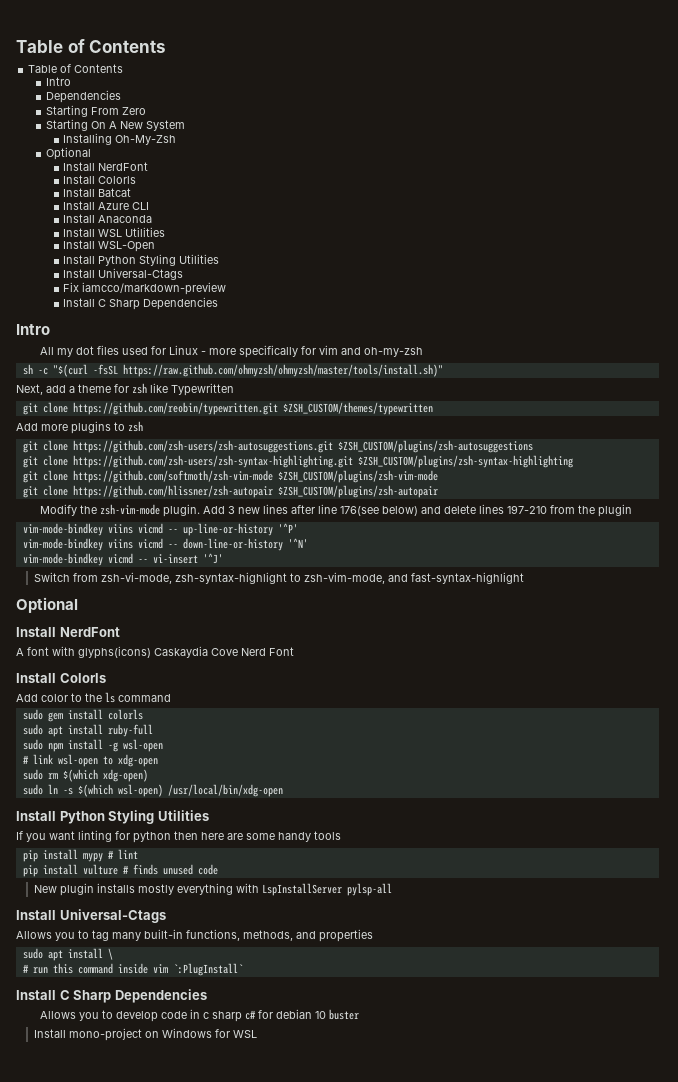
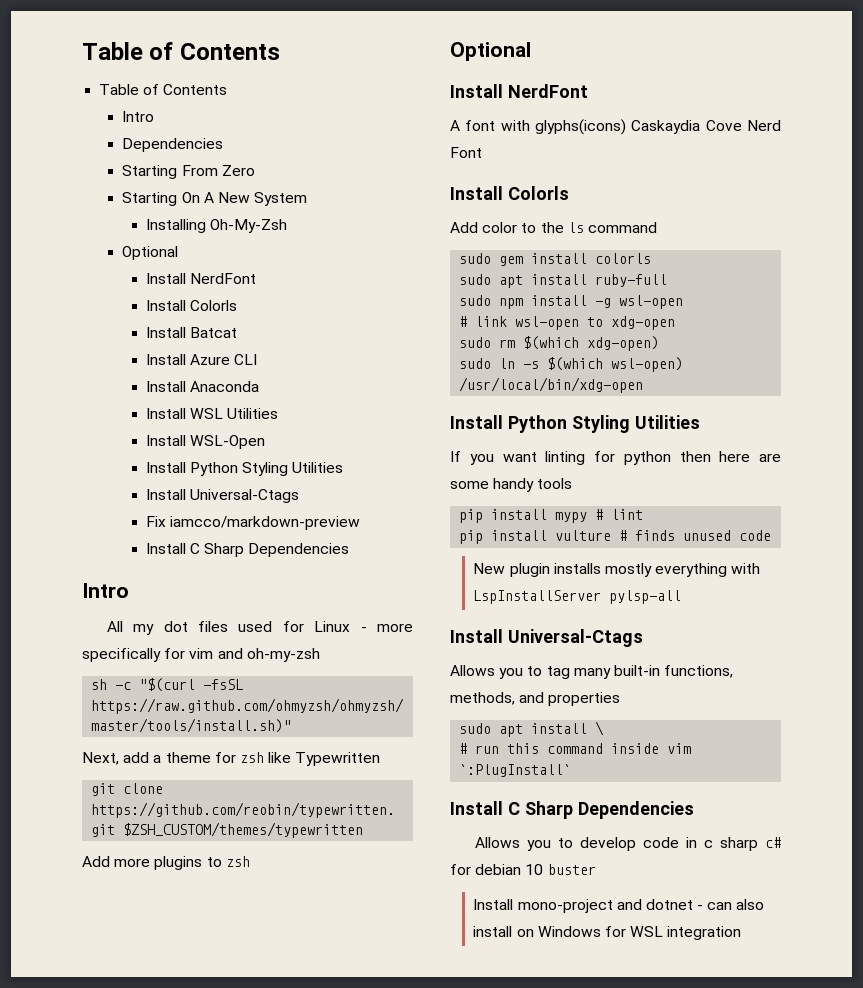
[22,440,533,453] [22,455,573,468] [22,470,438,483] [22,485,438,498] [39,504,632,517] [22,523,298,536] [22,538,308,551] [22,553,223,566] [33,572,524,584] // git clone https://github.com/zsh-users/zsh-autosuggestions.git $ZSH_CUSTOM/plugins/zsh-autosuggestions // git clone https://github.com/zsh-users/zsh-syntax-highlighting.git $ZSH_CUSTOM/plugins/zsh-syntax-highlighting // git clone https://github.com/softmoth/zsh-vim-mode $ZSH_CUSTOM/plugins/zsh-vim-mode // git clone https://github.com/hlissner/zsh-autopair $ZSH_CUSTOM/plugins/zsh-autopair // Modify the zsh-vim-mode plugin. Add 3 new lines after line 176(see below) and delete lines 197-210 from the plugin // vim-mode-bindkey viins vicmd -- up-line-or-history '^P' // vim-mode-bindkey viins vicmd -- down-line-or-history '^N' // vim-mode-bindkey vicmd -- vi-insert '^J' // Switch from zsh-vi-mode, zsh-syntax-highlight to zsh-vim-mode, and fast-syntax-highlight -> (250, 861) none
(142, 1034) none -> [616,899,765,910] [473,926,513,937] and dotnet - can also install
(257, 1034) none -> [667,926,742,940] integration

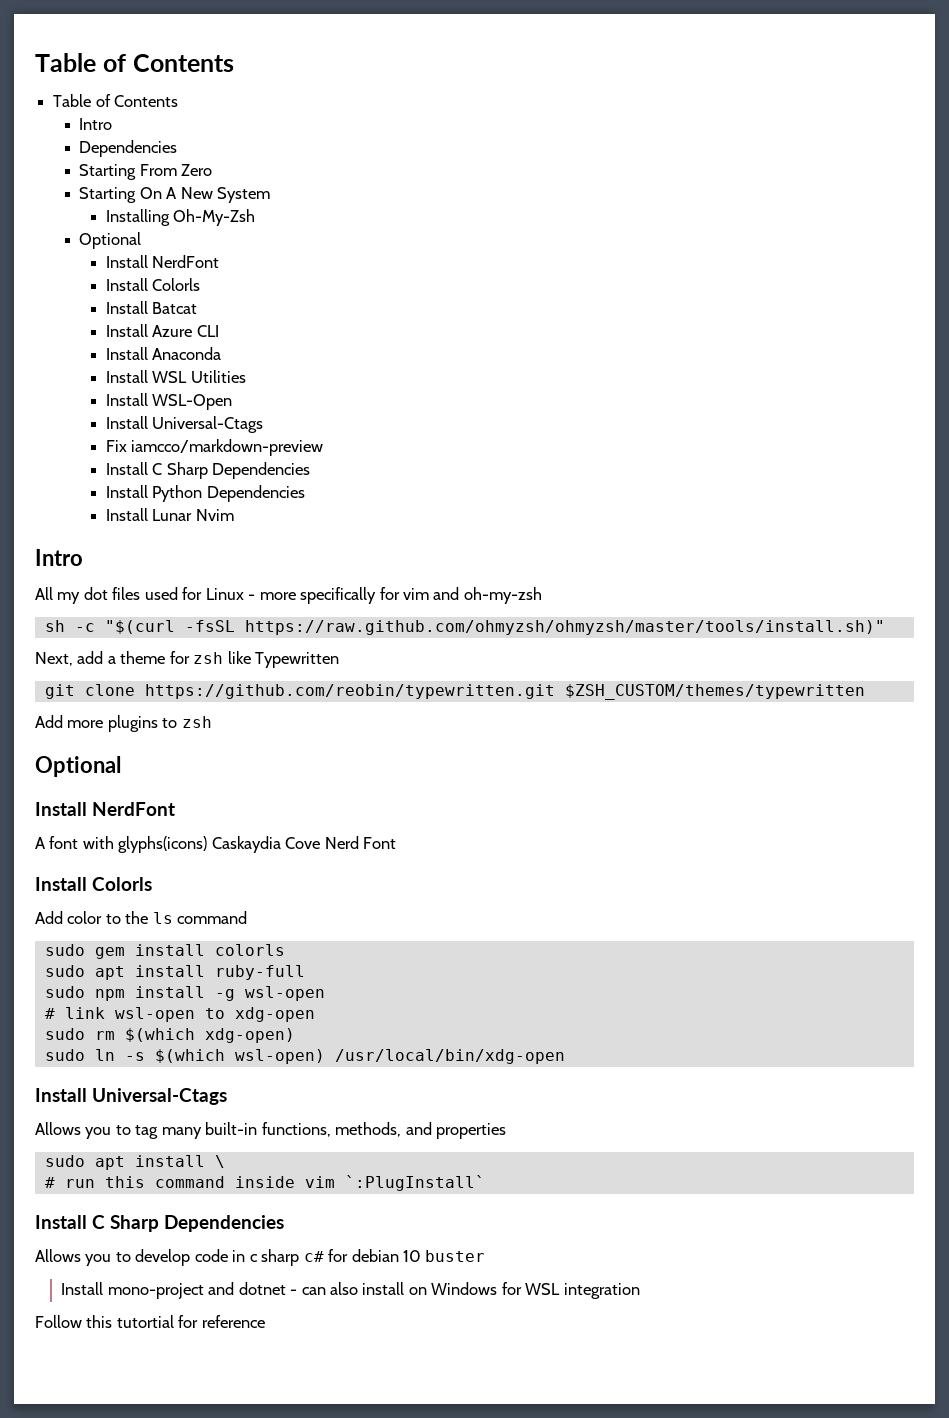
[145,462,344,476] // Install Python Styling Utilities -> (233, 402) none
(350, 550) none -> [105,485,305,502] [105,508,234,521] // Install Python Dependencies // Install Lunar Nvim
[450,415,700,433] [450,451,781,465] [450,478,573,492] [459,509,644,523] [459,530,772,544] [473,563,761,577] [473,590,682,604] // Install Python Styling Utilities // If you want linting for python then here are some handy tools // pip install mypy # lint // pip install vulture # finds unused code // New plugin installs mostly everything with LspInstallServer pylsp-all -> (565, 1056) none
(742, 933) none -> [35,1315,265,1328] // Follow this tutortial for reference

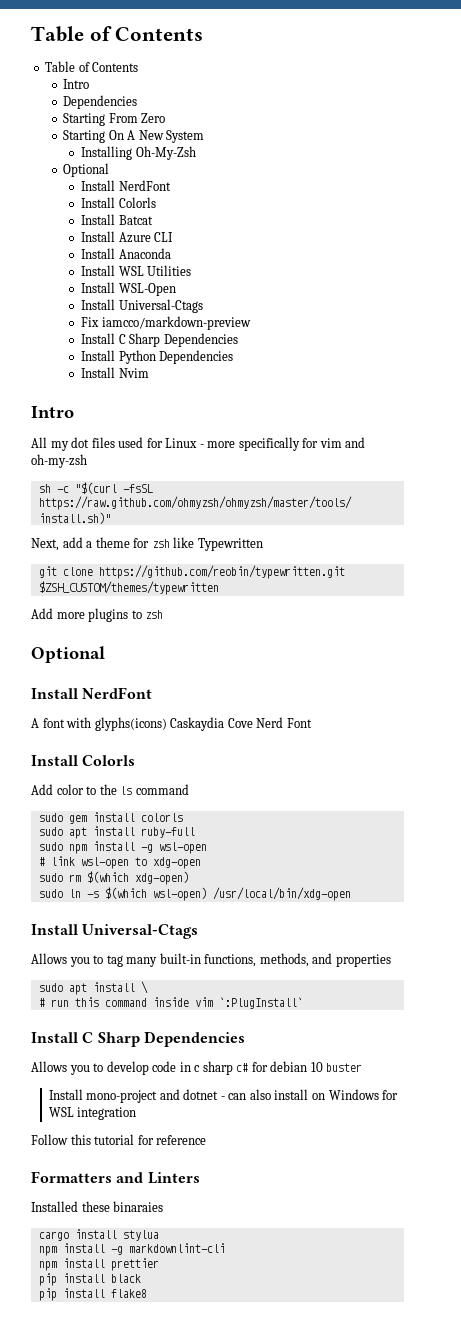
[152,509,193,521] Lunar -> (116, 372) none
[116,1315,174,1328] tutortial -> [94,1134,135,1145] tutorial
(265, 1321) none -> [31,1171,200,1184] [31,1201,164,1212] [38,1229,159,1241] [38,1243,225,1256] [38,1258,159,1271] [38,1273,141,1286] [38,1288,147,1301] // Formatters and Linters // Installed these binaraies // cargo install stylua // npm install -g markdownlint-cli // npm install prettier // pip install black // pip install flake8

